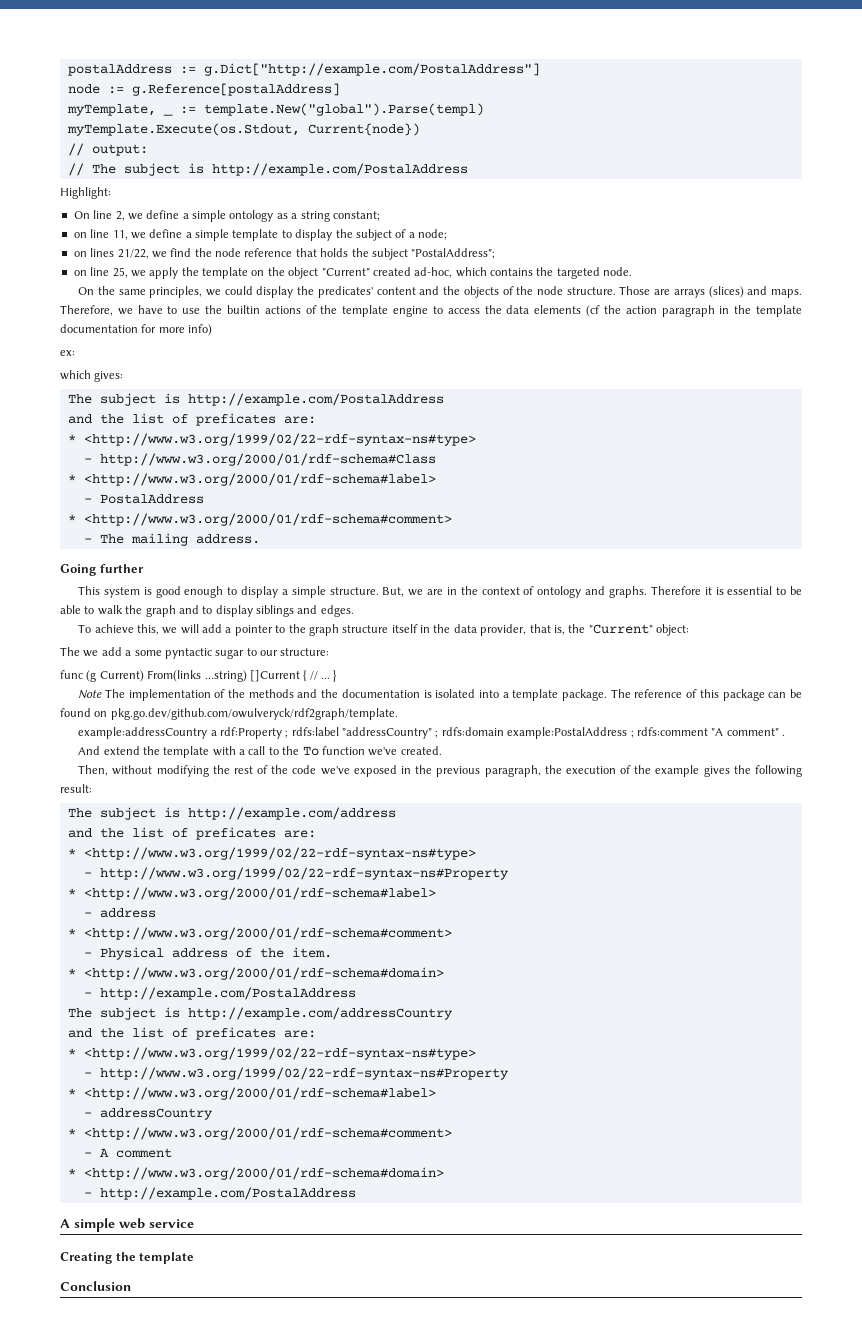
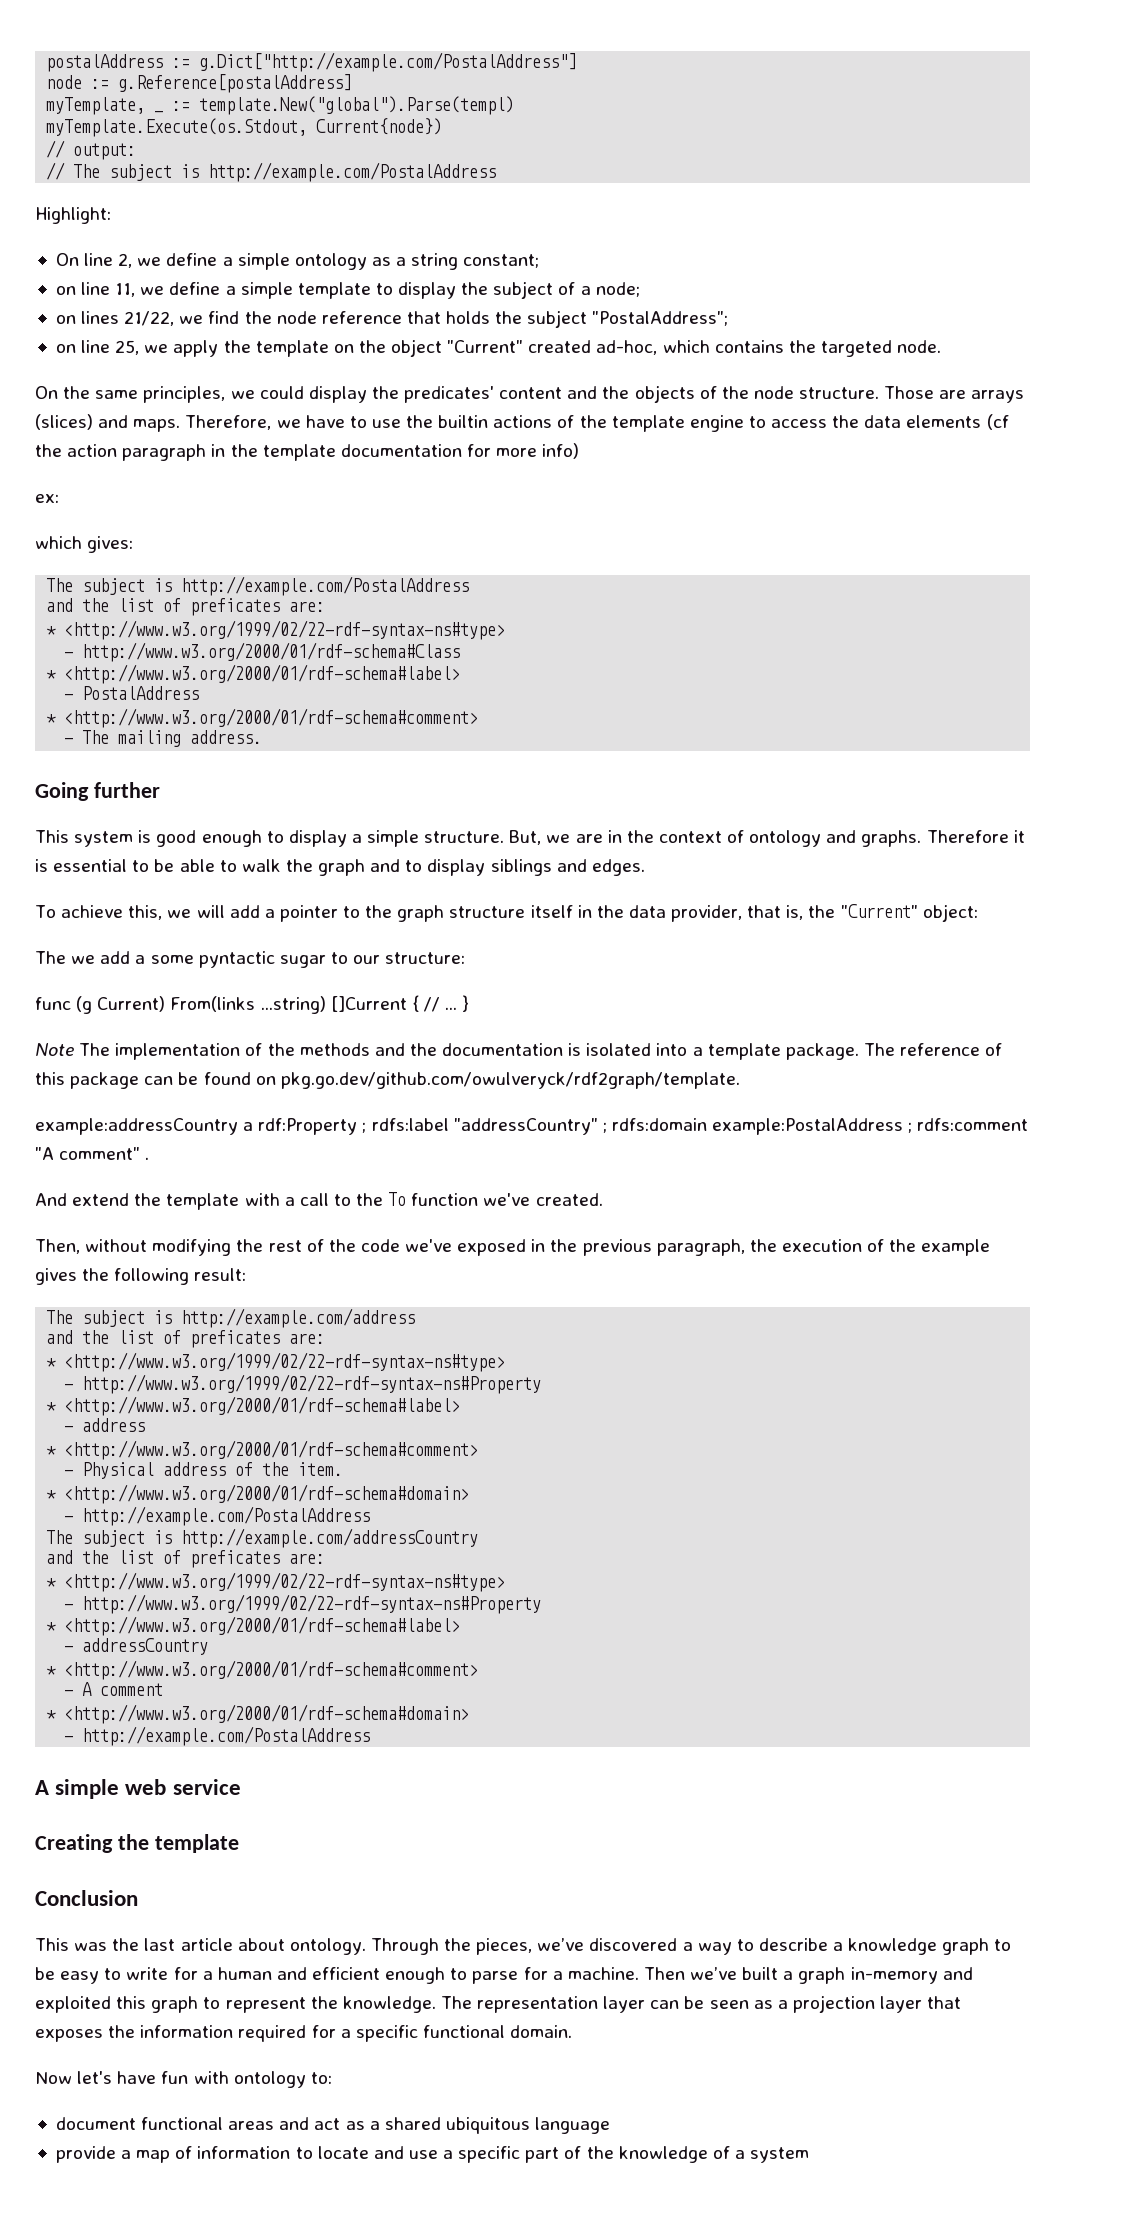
(131, 1286) none -> [35,1938,1012,1955] [35,1967,973,1984] [35,1995,962,2013] [35,2025,573,2042] [35,2071,332,2088] [55,2117,611,2134] [55,2146,810,2163] // This was the last article about ontology. Through the pieces, we’ve discovered a way to describe a knowledge graph to be easy to write for a human and efficient enough to parse for a machine. Then we’ve built a graph in-memory and exploited this graph to represent the knowledge. The representation layer can be seen as a projection layer that exposes the information required for a specific functional domain. // Now let's have fun with ontology to: // document functional areas and act as a shared ubiquitous language // provide a map of information to locate and use a specific part of the knowledge of a system

